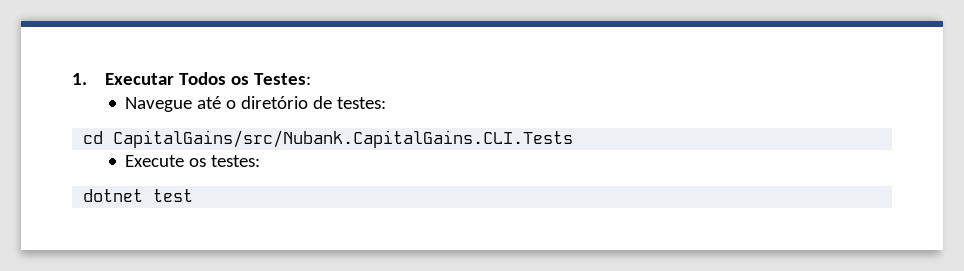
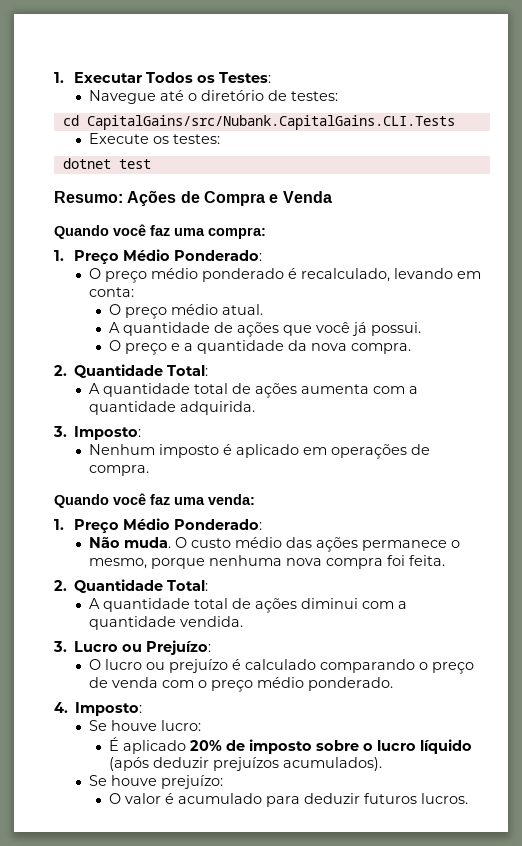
(194, 195) none -> [54,190,332,206] [54,224,266,239] [54,249,262,265] [89,268,482,283] [89,287,135,297] [108,304,263,319] [108,322,421,337] [108,340,411,355] [54,364,209,378] [89,383,419,398] [89,401,256,415] [53,426,142,440] [89,444,431,459] [89,465,150,476] [54,493,255,508] [54,518,262,534] [89,536,461,552] [89,555,446,569] [54,579,209,593] [89,598,408,613] [89,616,244,630] [53,640,212,655] [89,659,475,674] [89,677,394,692] [54,702,143,716] [89,720,202,731] [108,737,472,754] [108,757,382,771] [89,775,224,789] [108,793,468,807] // Resumo: Ações de Compra e Venda // Quando você faz uma compra: // 1. Preço Médio Ponderado: // O preço médio ponderado é recalculado, levando em conta: // O preço médio atual. // A quantidade de ações que você já possui. // O preço e a quantidade da nova compra. // 2. Quantidade Total: // A quantidade total de ações aumenta com a quantidade adquirida. // 3. Imposto: // Nenhum imposto é aplicado em operações de compra. // Quando você faz uma venda: // 1. Preço Médio Ponderado: // Não muda. O custo médio das ações permanece o mesmo, porque nenhuma nova compra foi feita. // 2. Quantidade Total: // A quantidade total de ações diminui com a quantidade vendida. // 3. Lucro ou Prejuízo: // O lucro ou prejuízo é calculado comparando o preço de venda com o preço médio ponderado. // 4. Imposto: // Se houve lucro: // É aplicado 20% de imposto sobre o lucro líquido (após deduzir prejuízos acumulados). // Se houve prejuízo: // O valor é acumulado para deduzir futuros lucros.

